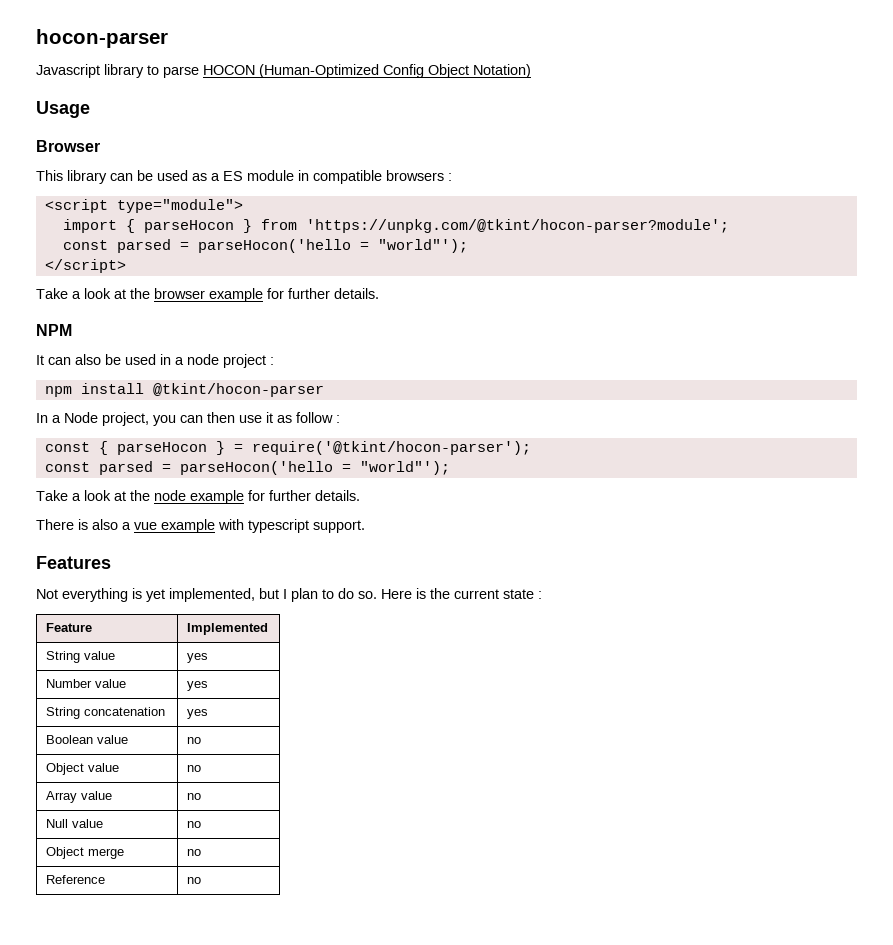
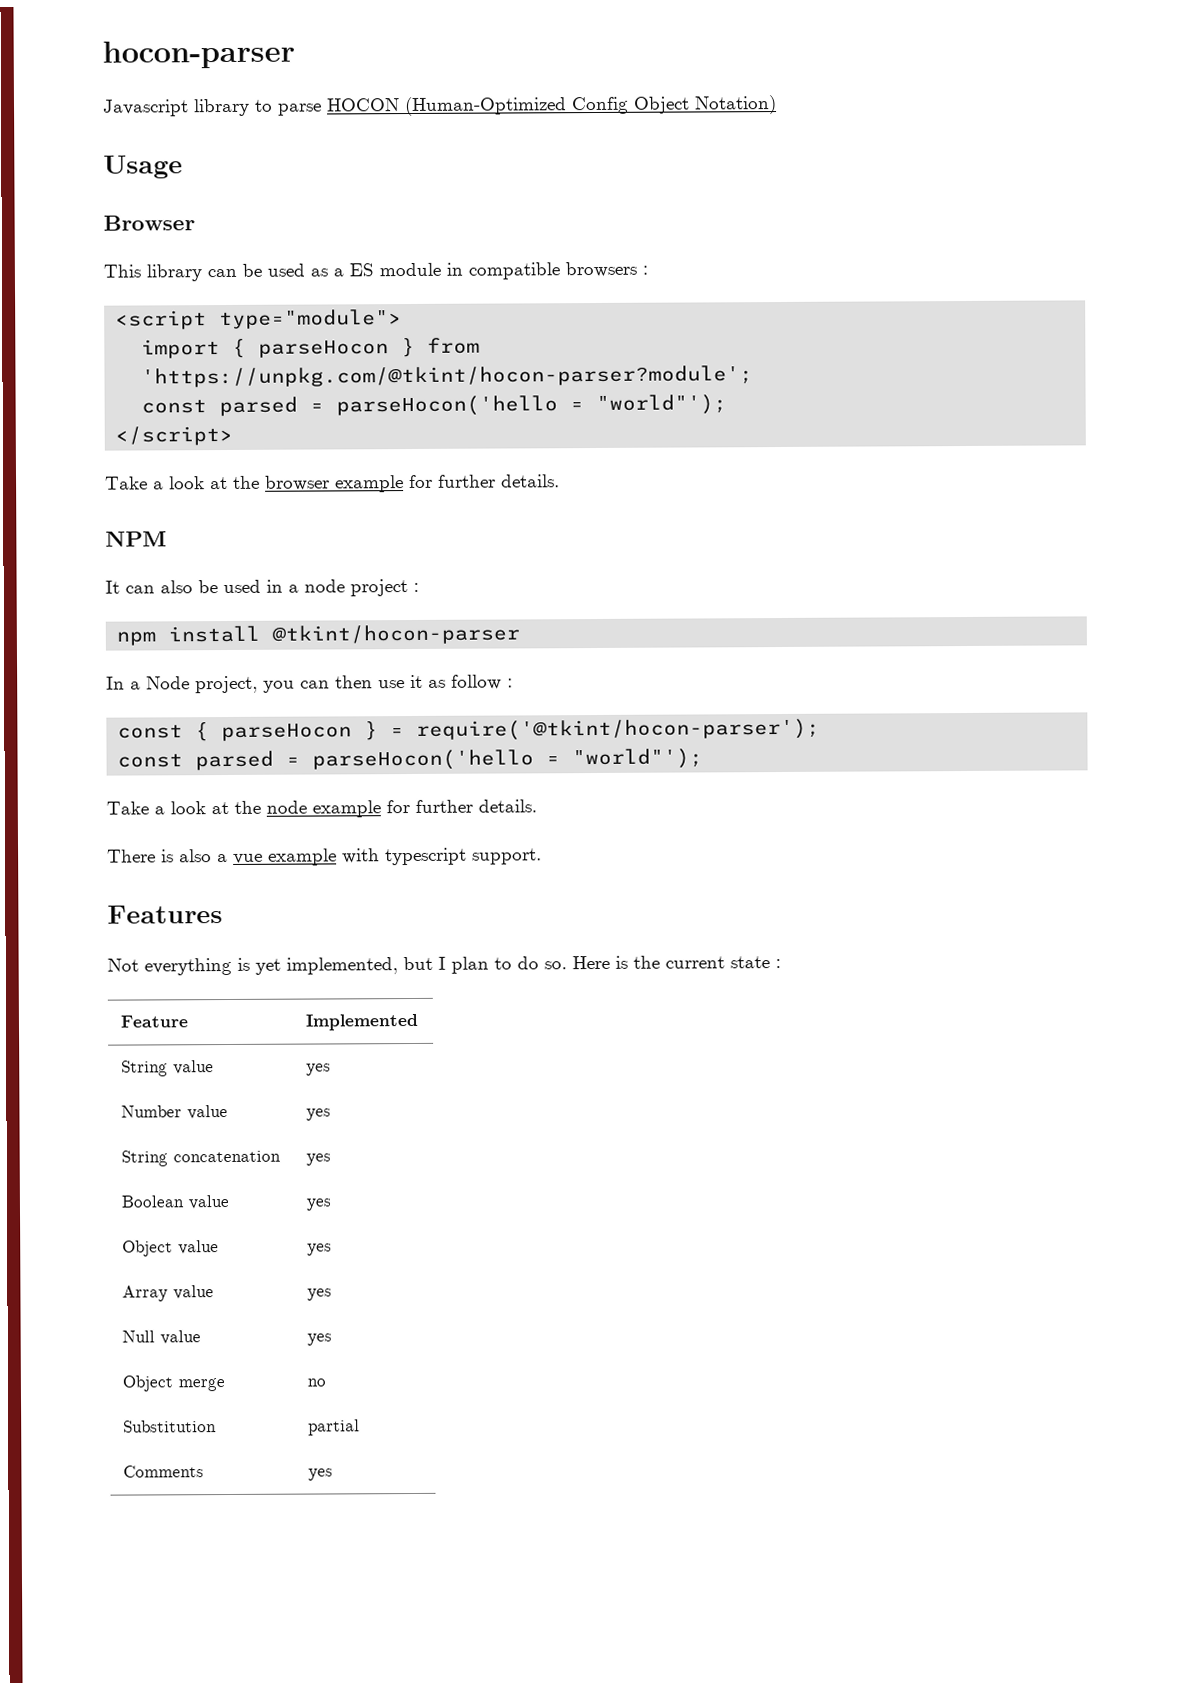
[187,737,202,744] no -> [306,1198,332,1211] yes
[187,765,202,772] no -> [307,1243,333,1256] yes
[187,793,202,800] no -> [307,1288,333,1301] yes
[187,821,202,828] no -> [307,1333,333,1346] yes
[46,875,106,884] [187,877,202,884] Reference | no -> [123,1420,218,1433] [308,1419,361,1436] [123,1465,205,1478] [308,1468,334,1481] Substitution | partial // Comments | yes

